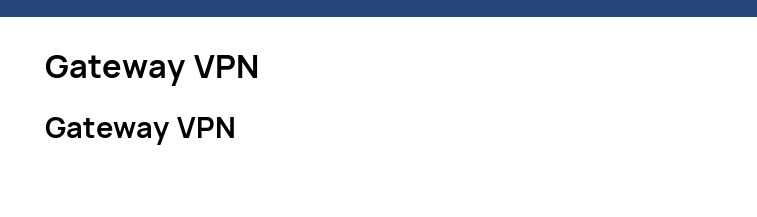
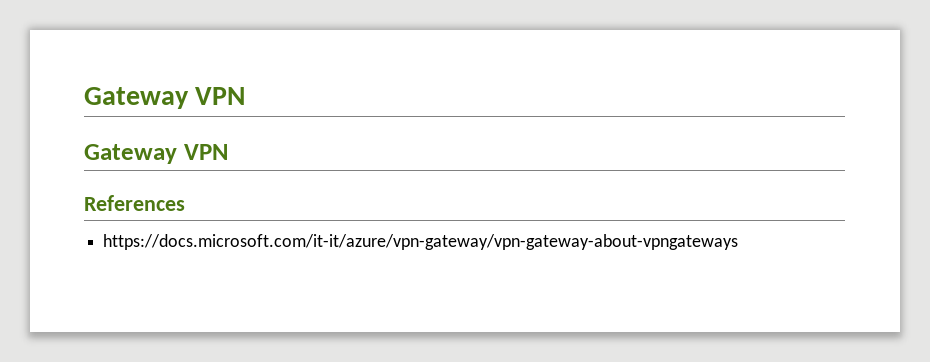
(236, 127) none -> [84,195,185,211] [103,234,739,250] // References // https://docs.microsoft.com/it-it/azure/vpn-gateway/vpn-gateway-about-vpngateways

